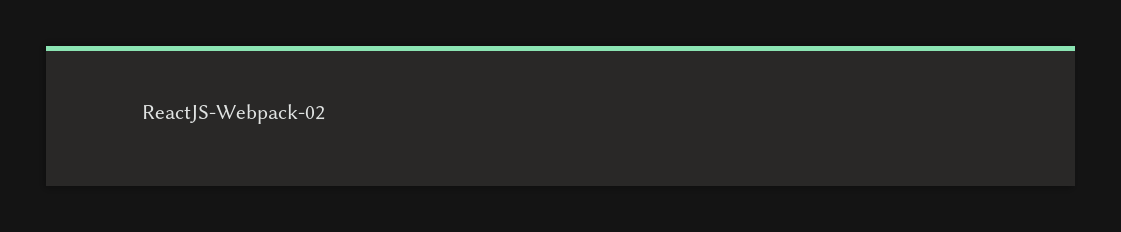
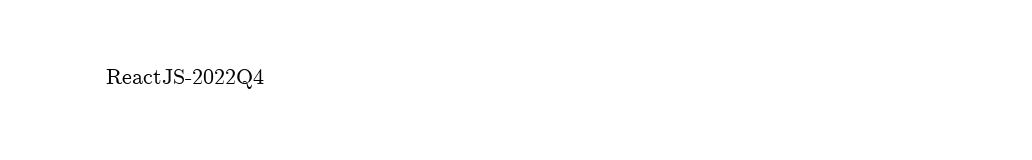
[142,104,325,124] ReactJS-Webpack-02 -> [106,69,264,89] ReactJS-2022Q4

